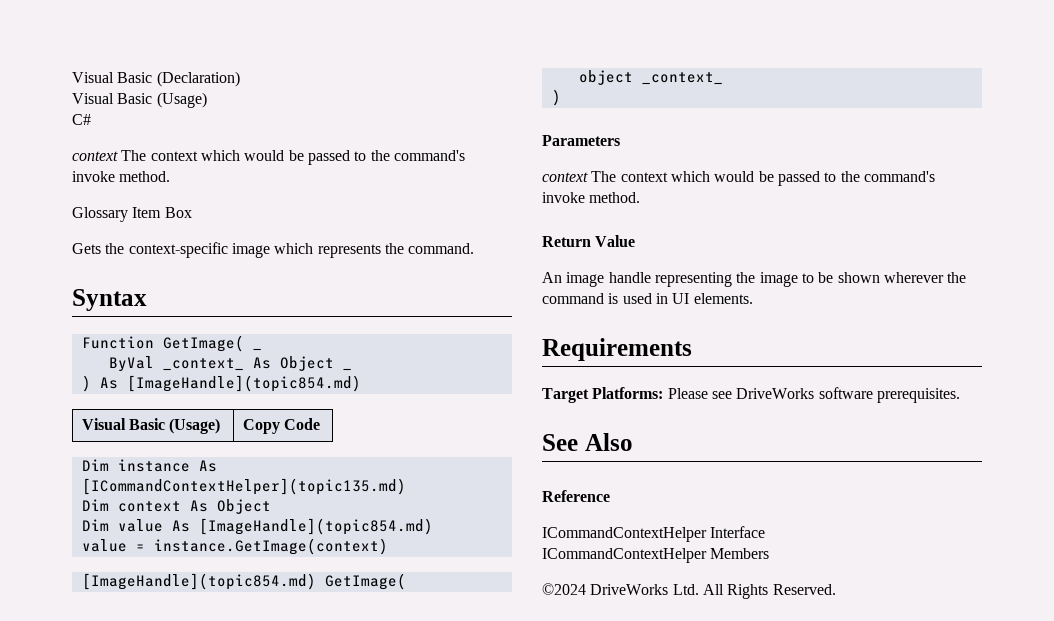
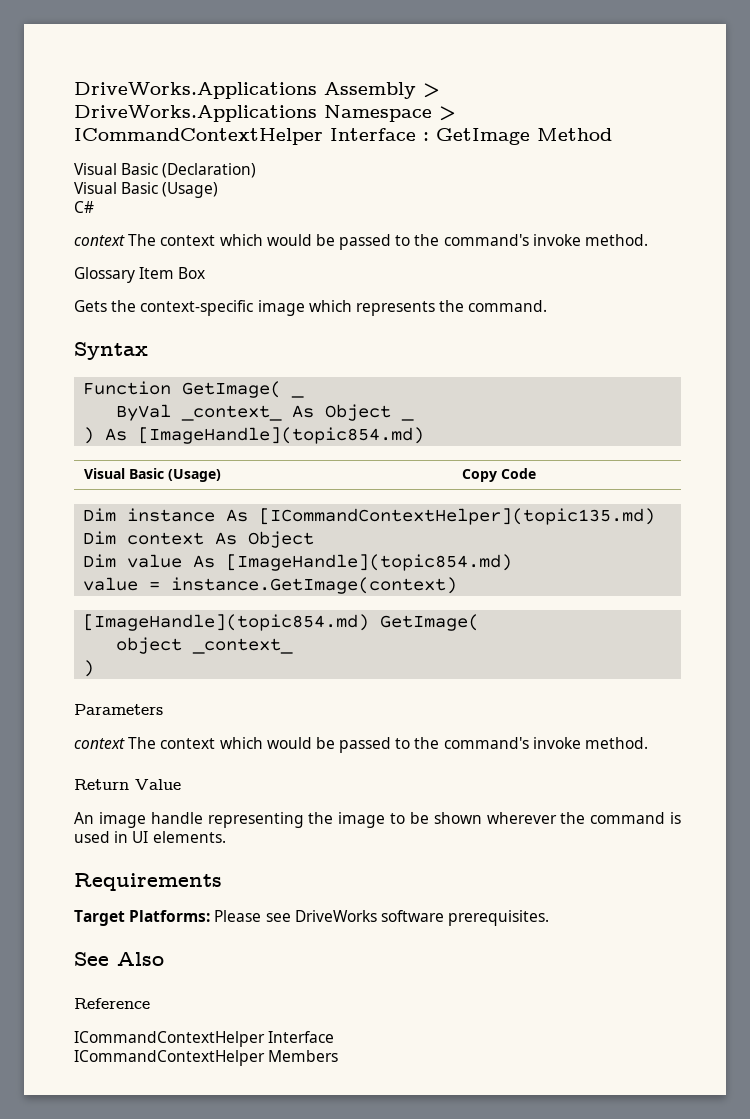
(72, 77) none -> [74,82,440,99] [74,105,456,122] [74,128,612,145] DriveWorks.Applications Assembly > DriveWorks.Applications Namespace > ICommandContextHelper Interface : GetImage Method //
[542,583,836,599] // ©2024 DriveWorks Ltd. All Rights Reserved. -> (339, 1056) none

